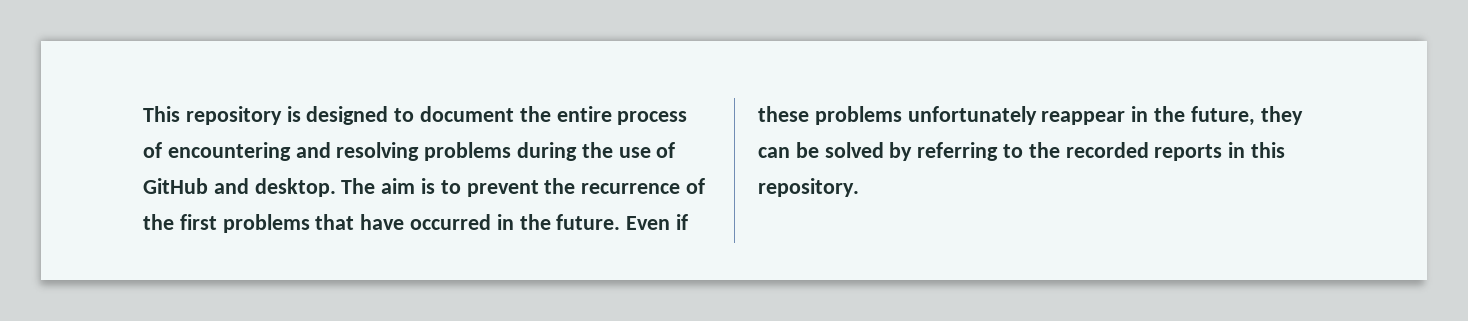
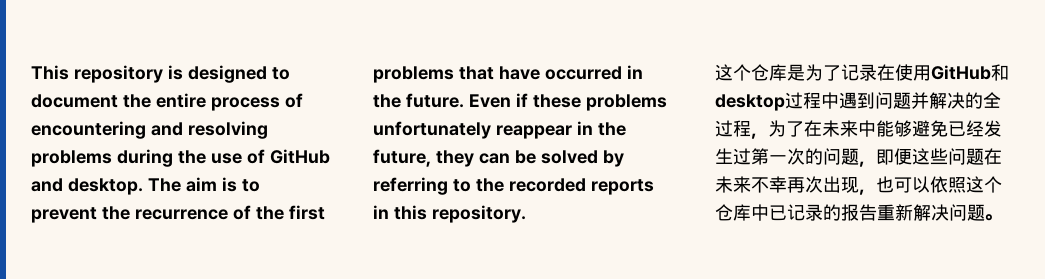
(859, 187) none -> [715,64,1009,81] [715,92,1001,111] [715,120,1002,139] [715,148,1002,167] [715,176,1002,195] [715,204,1002,221] // 这个仓库是为了记录在使用GitHub和desktop过程中遇到问题并解决的全过程，为了在未来中能够避免已经发生过第一次的问题，即便这些问题在未来不幸再次出现，也可以依照这个仓库中已记录的报告重新解决问题。

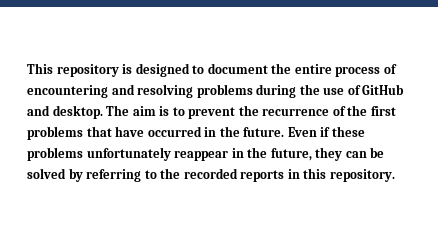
[715,64,1009,81] [715,92,1001,111] [715,120,1002,139] [715,148,1002,167] [715,176,1002,195] [715,204,1002,221] // 这个仓库是为了记录在使用GitHub和desktop过程中遇到问题并解决的全过程，为了在未来中能够避免已经发生过第一次的问题，即便这些问题在未来不幸再次出现，也可以依照这个仓库中已记录的报告重新解决问题。 -> (395, 175) none

